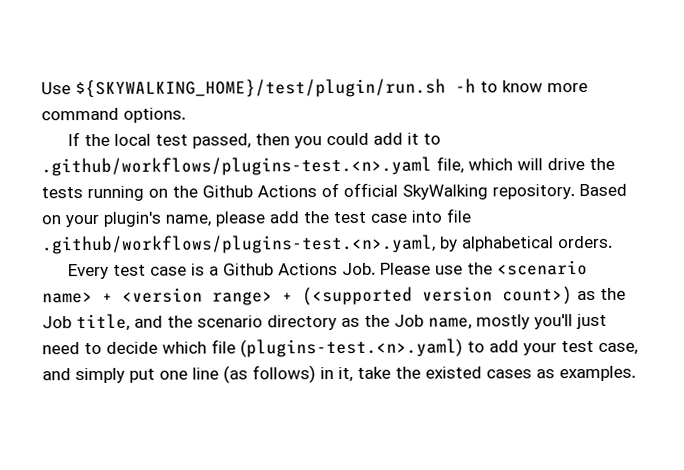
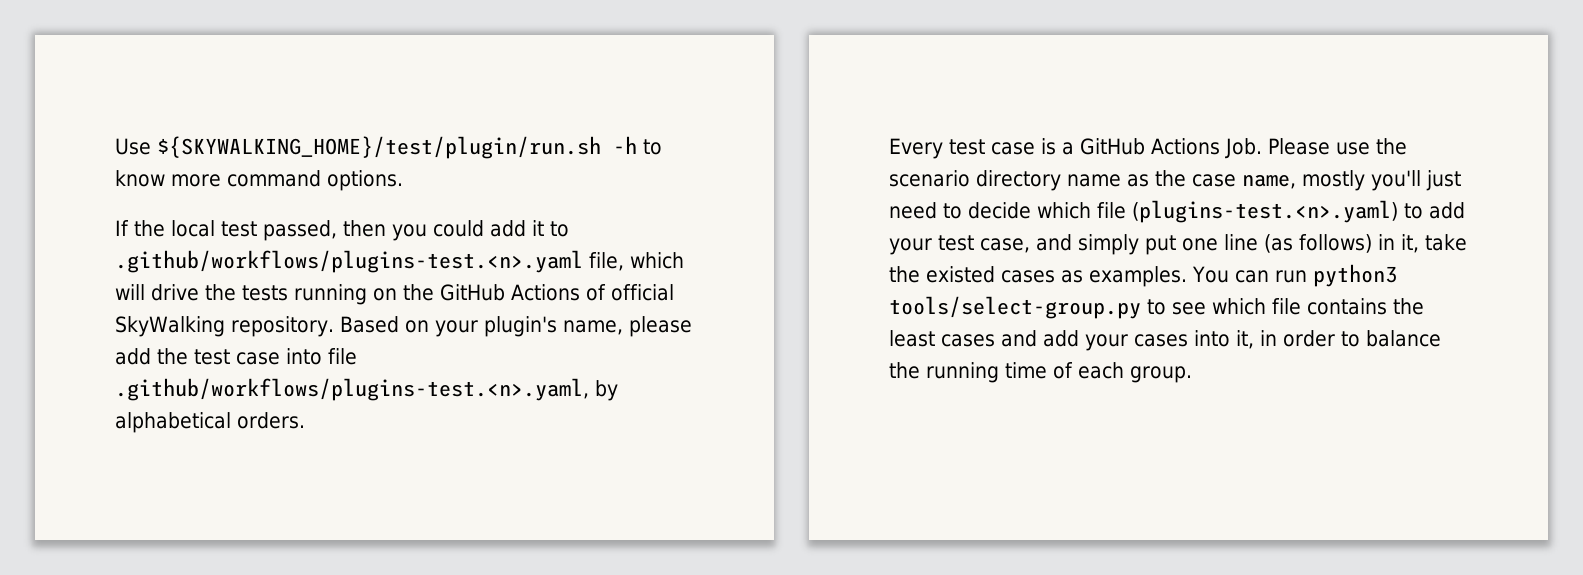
[202,185,253,198] Github -> [440,284,505,301] GitHub
[222,263,274,276] Github -> [1080,138,1145,155] GitHub
[496,260,588,276] [42,286,626,306] [42,313,424,332] <scenario name> + <version range> + (<supported version count>) as the Job title, and the scenario directory as the Job -> [889,170,1236,191] scenario directory name as the case
(636, 373) none -> [1192,264,1397,287] [889,296,1424,319] [889,330,1441,351] [889,362,1192,383] You can run python3 tools/select-group.py to see which file contains the least cases and add your cases into it, in order to balance the running time of each group.

